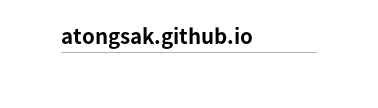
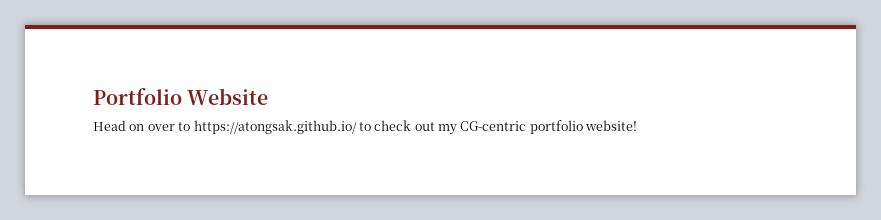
[61,26,253,49] atongsak.github.io -> [93,88,269,105] [93,120,638,135] Portfolio Website // Head on over to https://atongsak.github.io/ to check out my CG-centric portfolio website!

